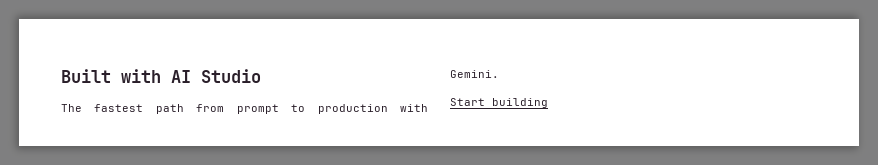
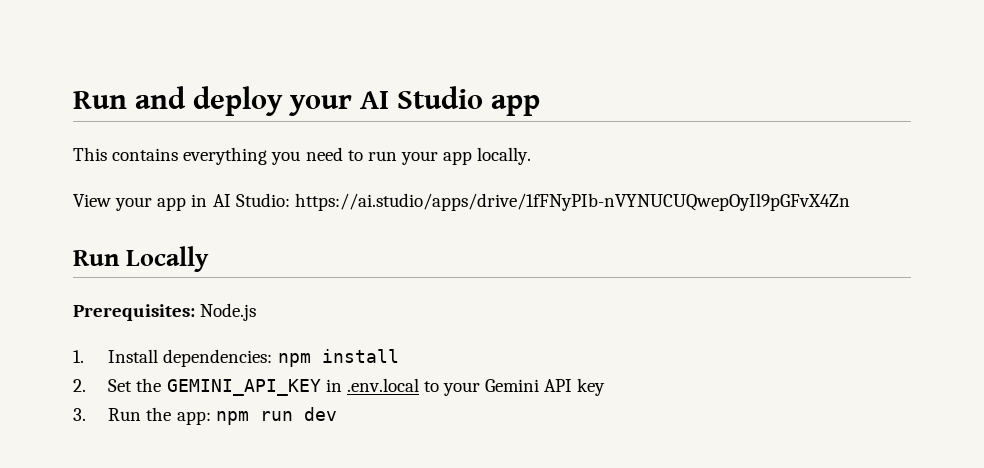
[61,69,261,83] [61,104,428,114] [450,70,499,78] [450,98,548,108] Built with AI Studio // The fastest path from prompt to production with Gemini. // Start building -> [73,86,540,116] [73,147,532,165] [73,193,850,211] [73,246,210,272] [73,303,257,321] [73,349,399,367] [73,378,606,396] [73,407,337,425] Run and deploy your AI Studio app // This contains everything you need to run your app locally. // View your app in AI Studio: https://ai.studio/apps/drive/1fFNyPIb-nVYNUCUQwepOyIl9pGFvX4Zn // Run Locally // Prerequisites: Node.js // 1. Install dependencies: npm install // 2. Set the GEMINI_API_KEY in .env.local to your Gemini API key // 3. Run the app: npm run dev

